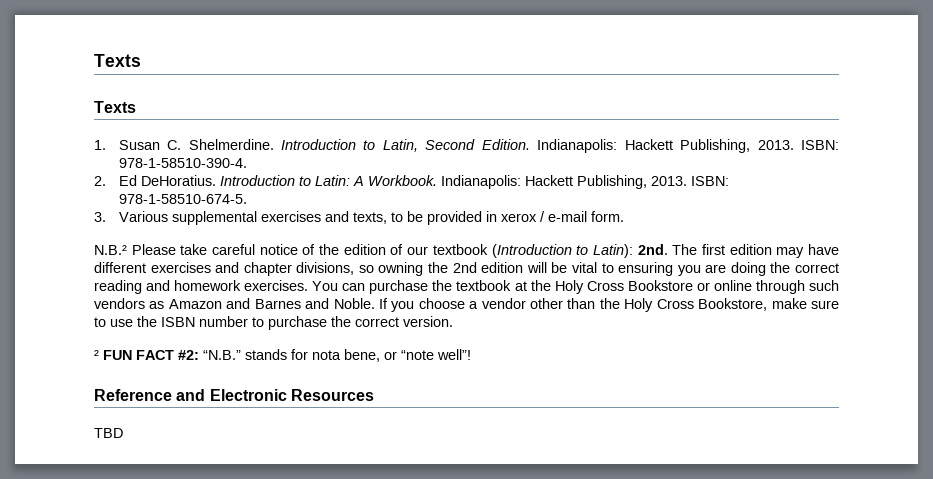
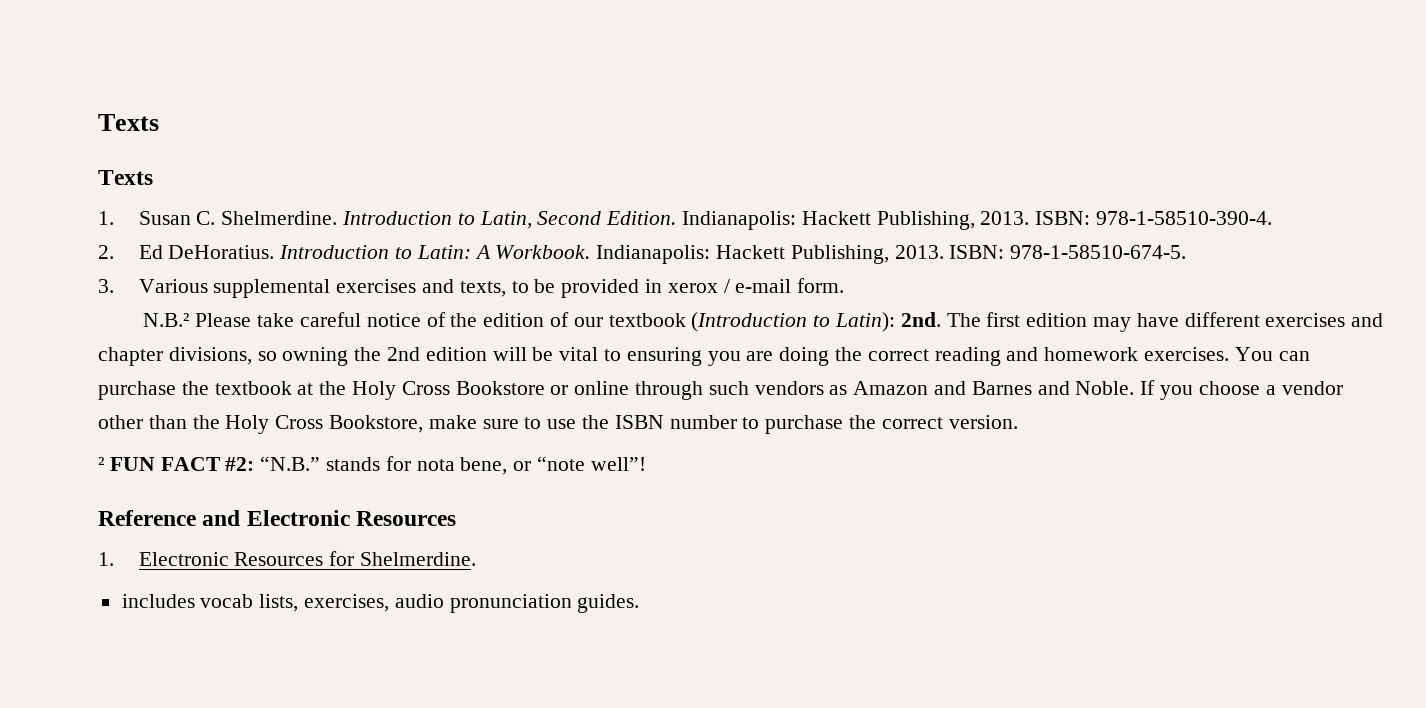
[94,428,123,438] TBD -> [98,551,476,566] [121,594,640,613] 1. Electronic Resources for Shelmerdine. // includes vocab lists, exercises, audio pronunciation guides.

